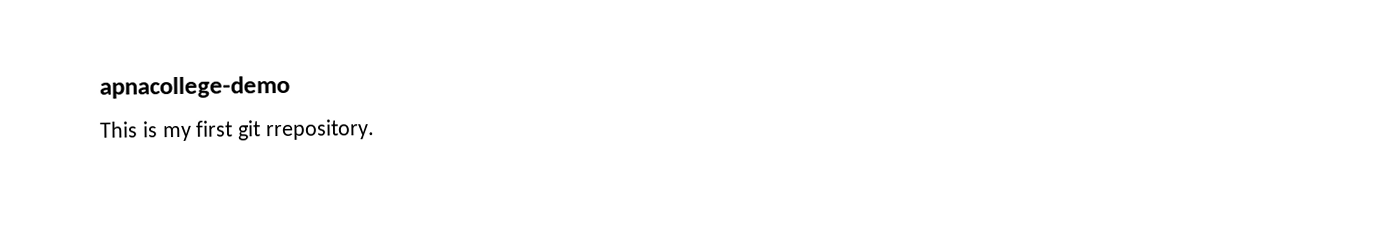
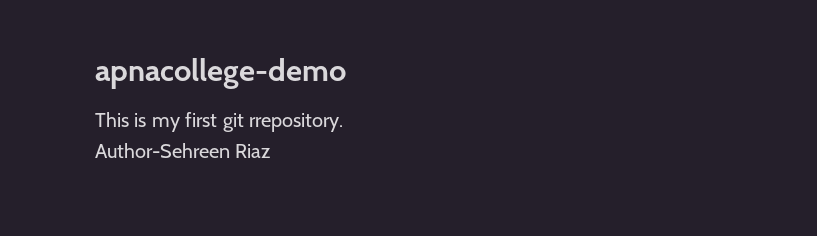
(376, 130) none -> [95,143,271,158] // Author-Sehreen Riaz

